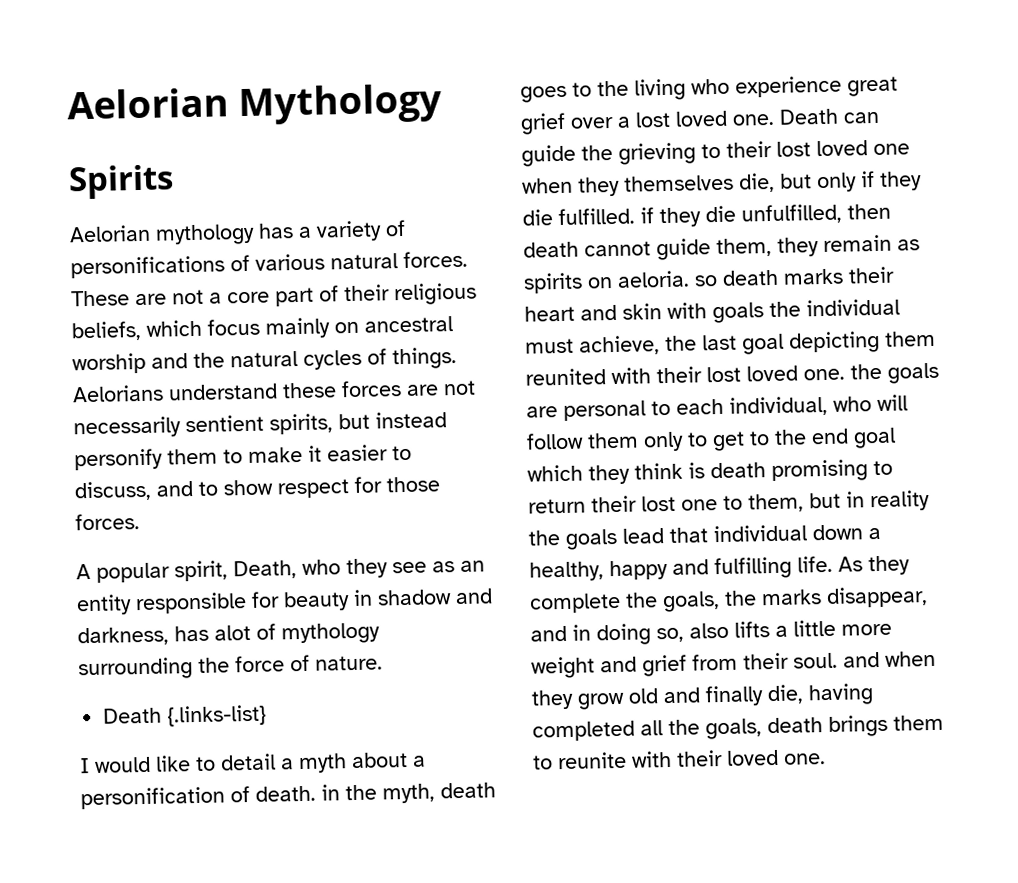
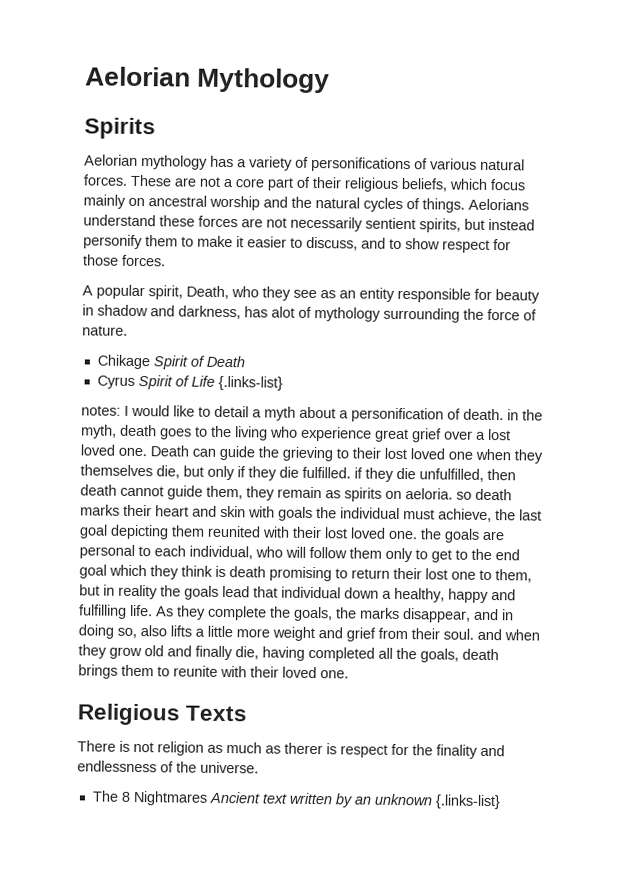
[103,707,163,724] Death -> [96,354,245,370] [96,375,215,390] Chikage Spirit of Death // Cyrus Spirit of Life
(268, 715) none -> [81,405,121,416] notes:
(826, 759) none -> [77,703,248,726] [77,740,505,759] [77,760,259,774] [91,790,501,810] // Religious Texts // There is not religion as much as therer is respect for the finality and endlessness of the universe. // The 8 Nightmares Ancient text written by an unknown {.links-list}

